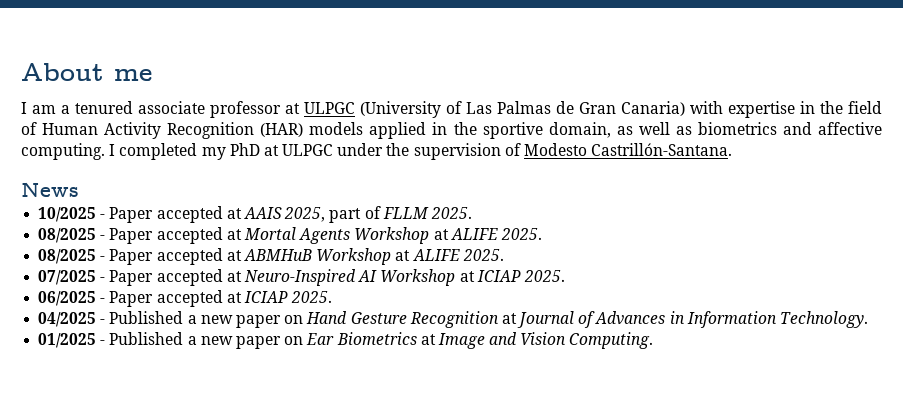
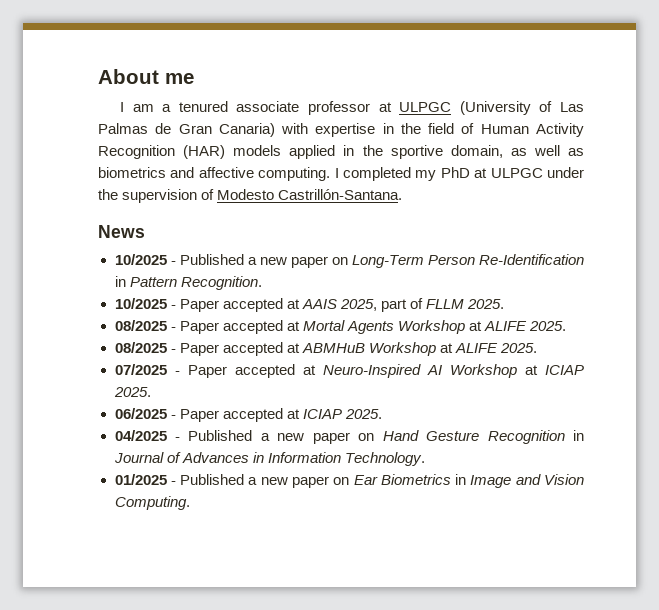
(79, 189) none -> [114,254,584,268] [114,276,262,290] // 10/2025 - Published a new paper on Long-Term Person Re-Identification in Pattern Recognition.
[501,313,517,324] at -> [573,430,584,441] in
[420,334,436,345] at -> [455,474,467,485] in

